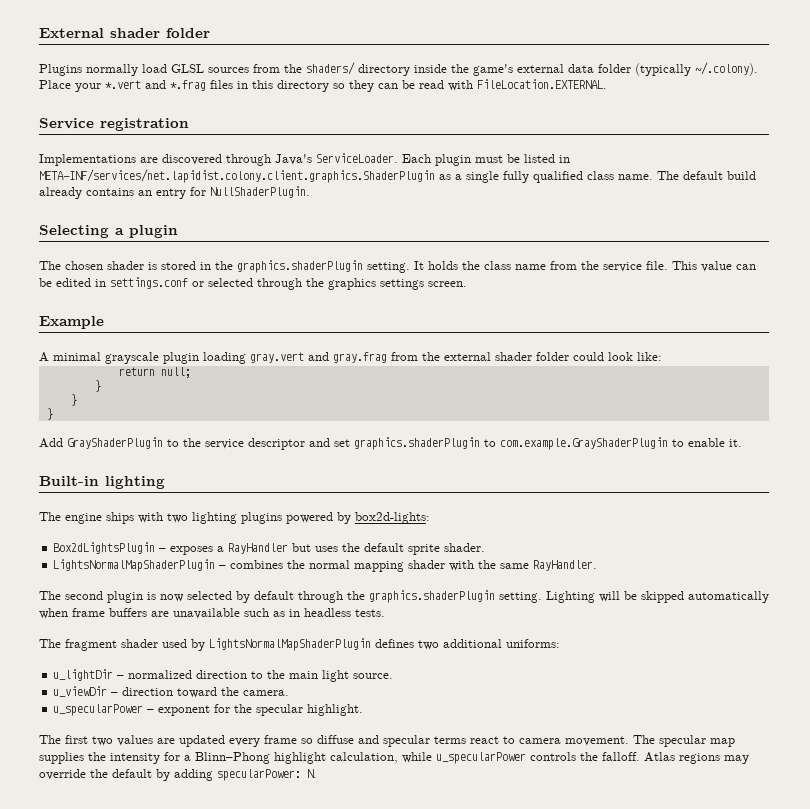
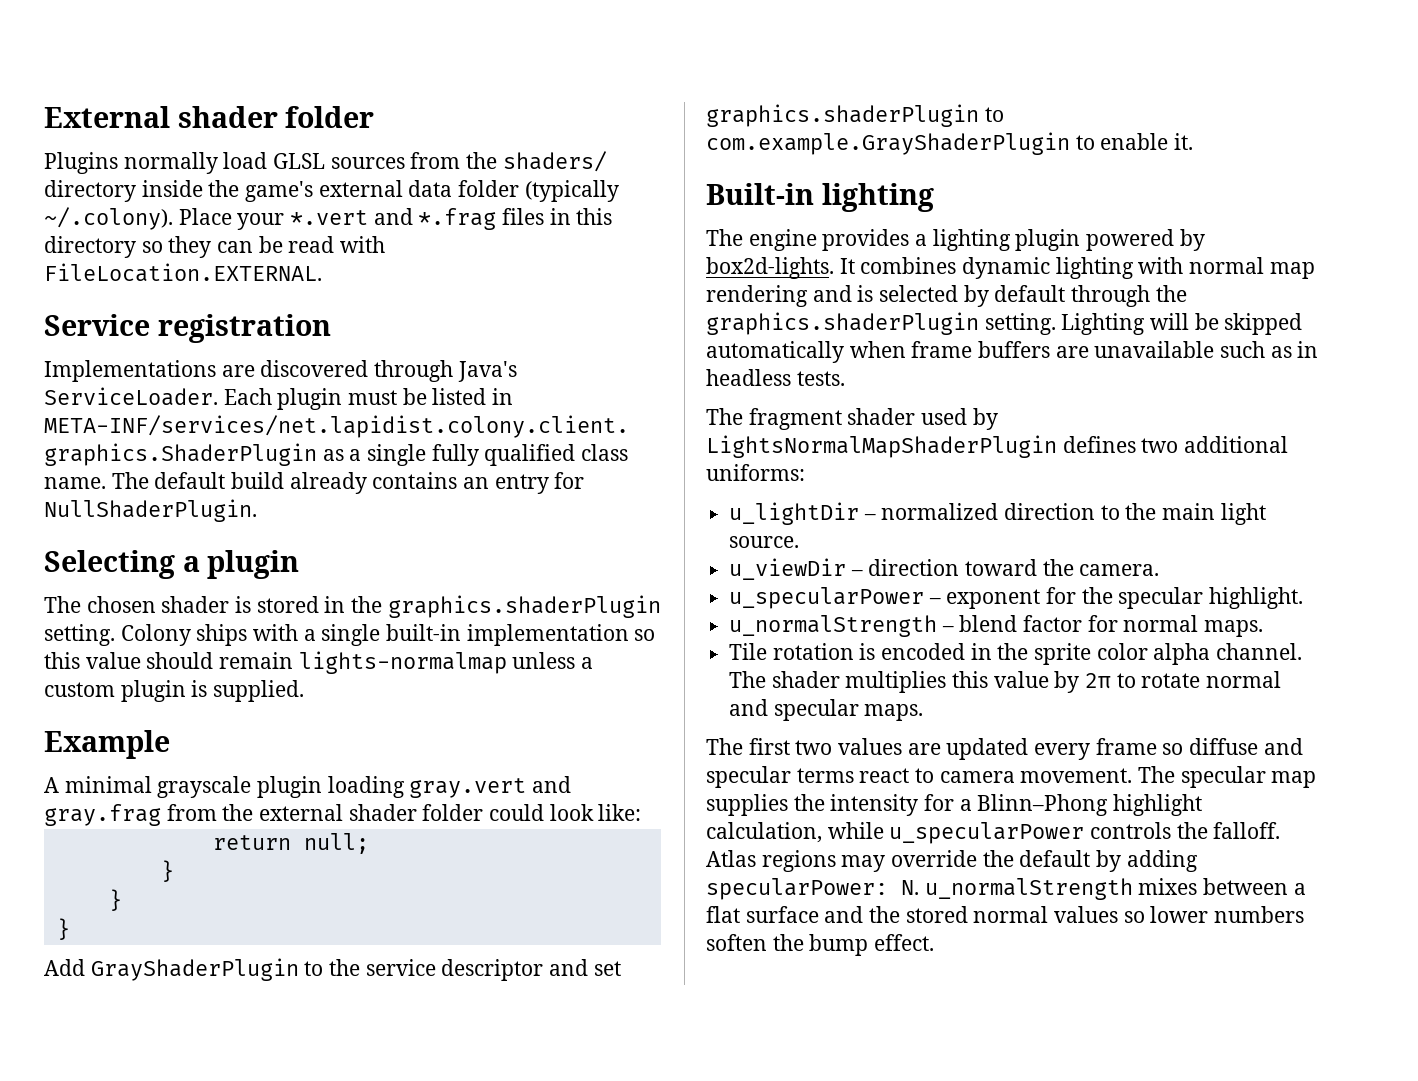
[414,261,756,272] [39,277,467,290] It holds the class name from the service file. This value can be edited in settings.conf or selected through the graphics settings screen. -> [120,624,656,646] [44,651,594,674] [44,680,305,702] Colony ships with a single built-in implementation so this value should remain lights-normalmap unless a custom plugin is supplied.
[106,512,430,524] [53,542,486,555] [53,559,598,572] [39,591,184,603] ships with two lighting plugins powered by box2d-lights: // Box2dLightsPlugin – exposes a RayHandler but uses the default sprite shader. // LightsNormalMapShaderPlugin – combines the normal mapping shader with the same RayHandler. // The second plugin is now -> [822,229,1205,251] [706,257,1315,279] [706,285,874,307] provides a lighting plugin powered by box2d-lights. It combines dynamic lighting with normal map rendering and is
(364, 710) none -> [729,615,1264,637] [729,643,1303,665] [729,671,1282,693] [729,699,924,721] // u_normalStrength – blend factor for normal maps. // Tile rotation is encoded in the sprite color alpha channel. The shader multiplies this value by 2π to rotate normal and specular maps.
(317, 773) none -> [924,878,1306,900] [706,906,1305,923] [706,934,935,956] u_normalStrength mixes between a flat surface and the stored normal values so lower numbers soften the bump effect.

